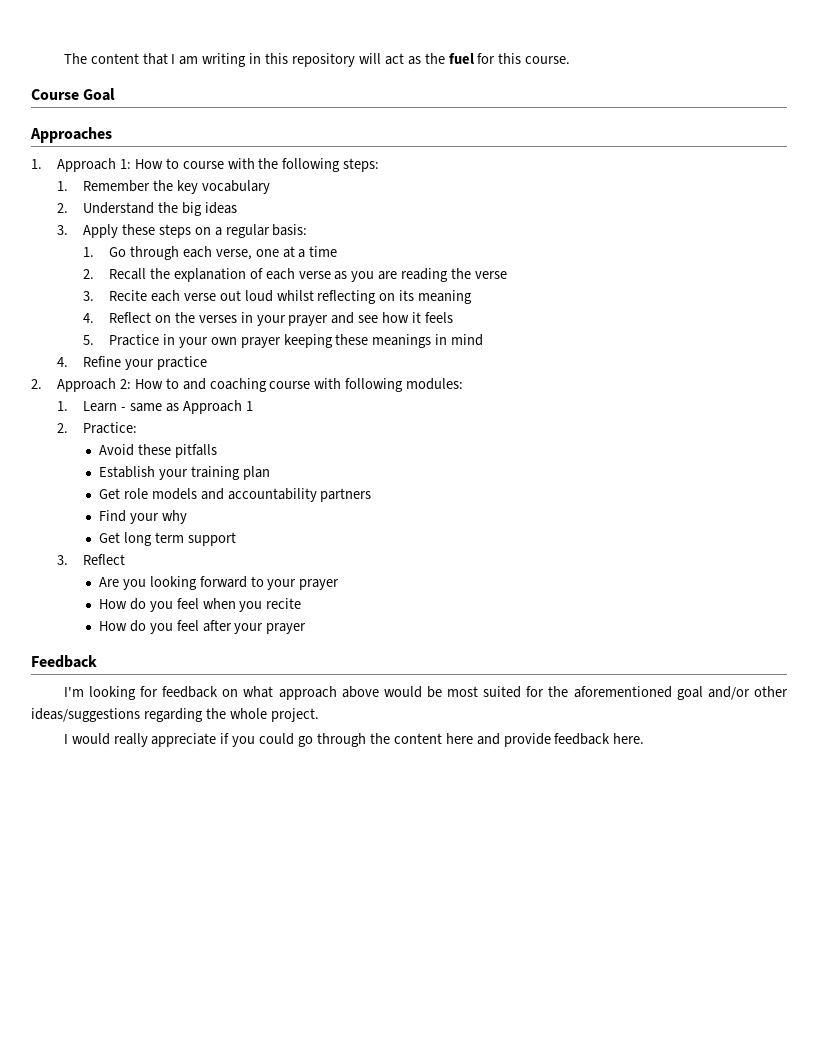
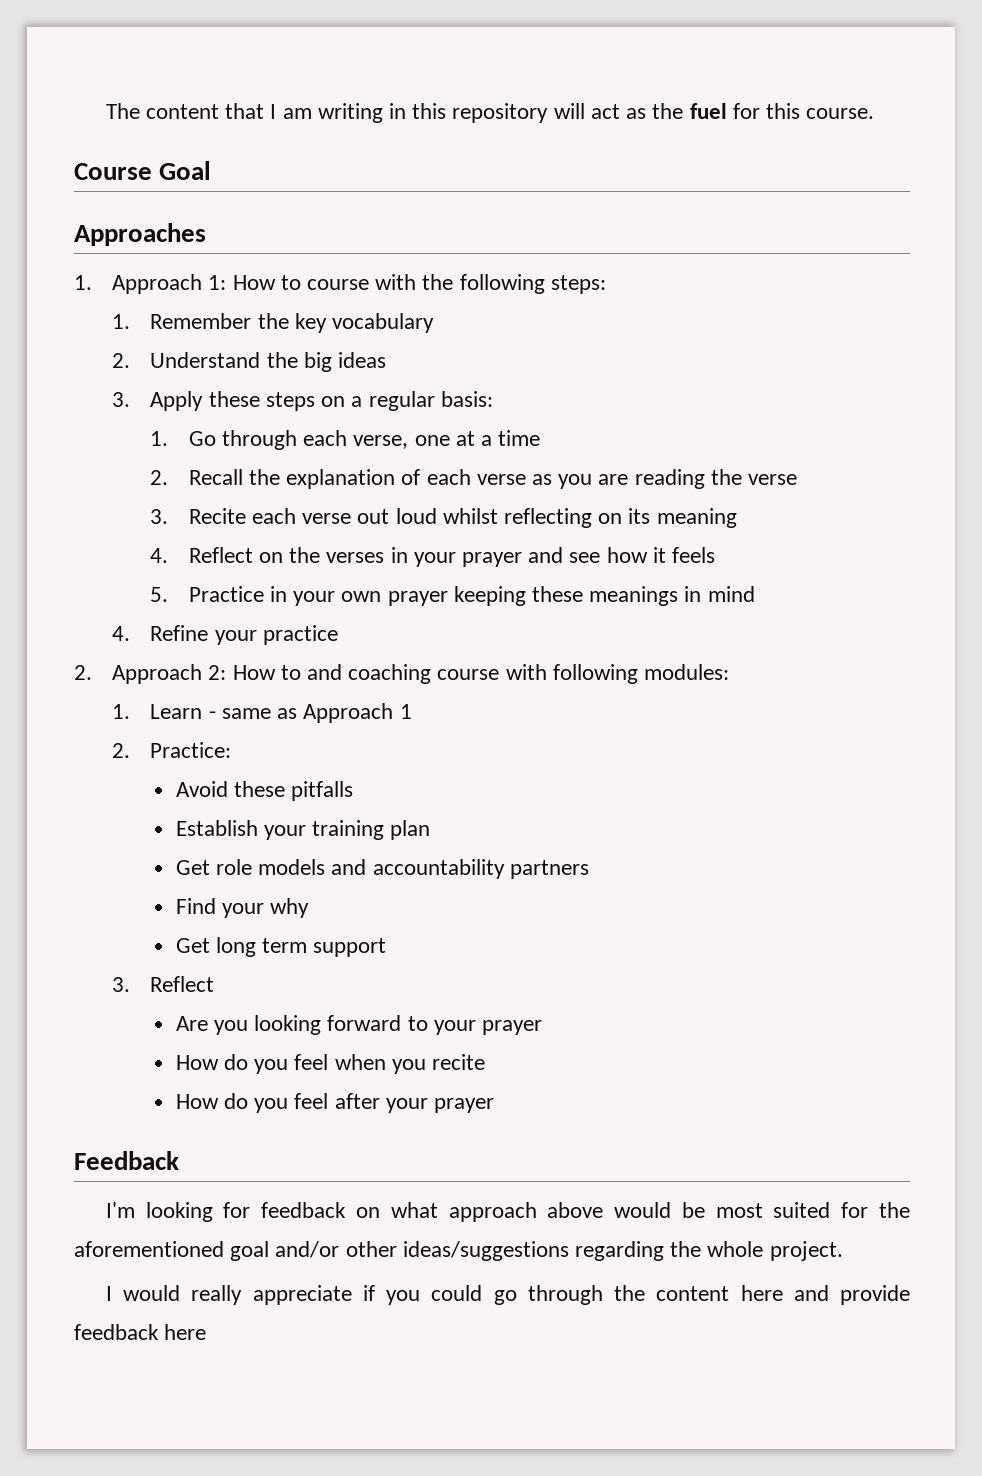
[613,733,645,744] here. -> [164,1324,207,1340] here

